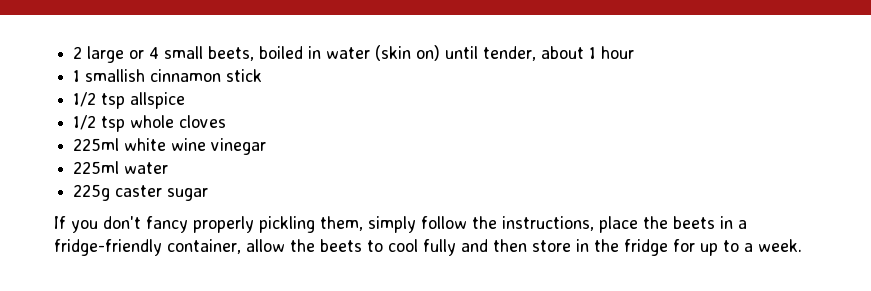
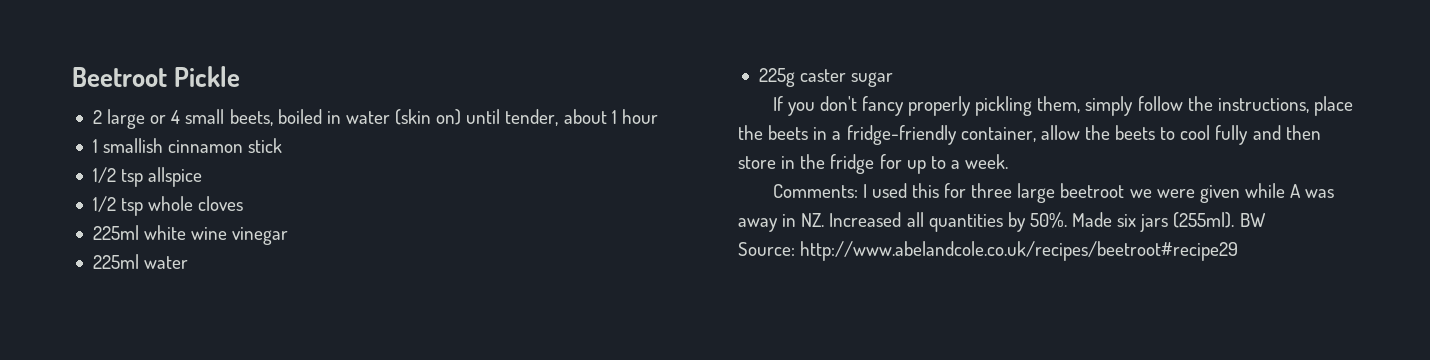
(73, 52) none -> [72,66,241,87] Beetroot Pickle //
(802, 245) none -> [772,183,1335,203] [738,212,1266,232] [738,241,1239,261] // Comments: I used this for three large beetroot we were given while A was away in NZ. Increased all quantities by 50%. Made six jars (255ml). BW // Source: http://www.abelandcole.co.uk/recipes/beetroot#recipe29

